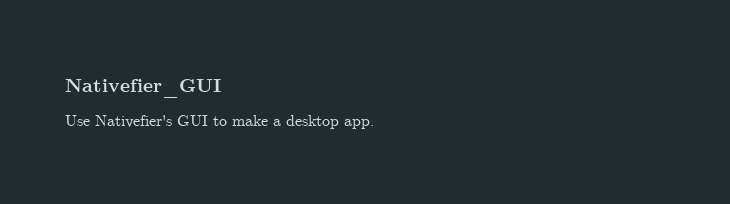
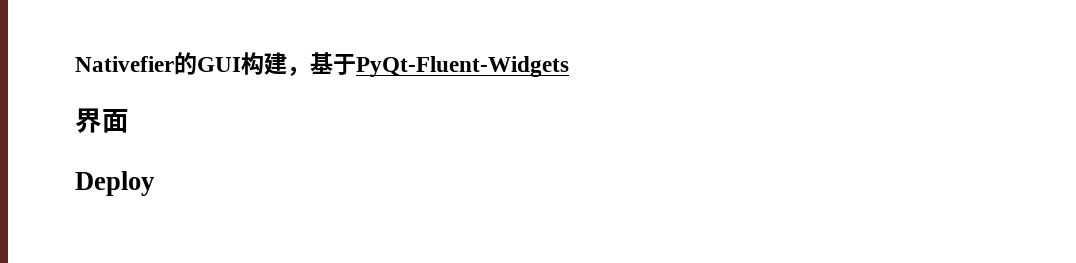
[65,79,221,98] [65,115,374,129] Nativefier_GUI // Use Nativefier's GUI to make a desktop app. -> [75,52,569,77] [75,108,129,133] [75,171,154,196] Nativefier的GUI构建，基于PyQt-Fluent-Widgets // 界面 // Deploy

